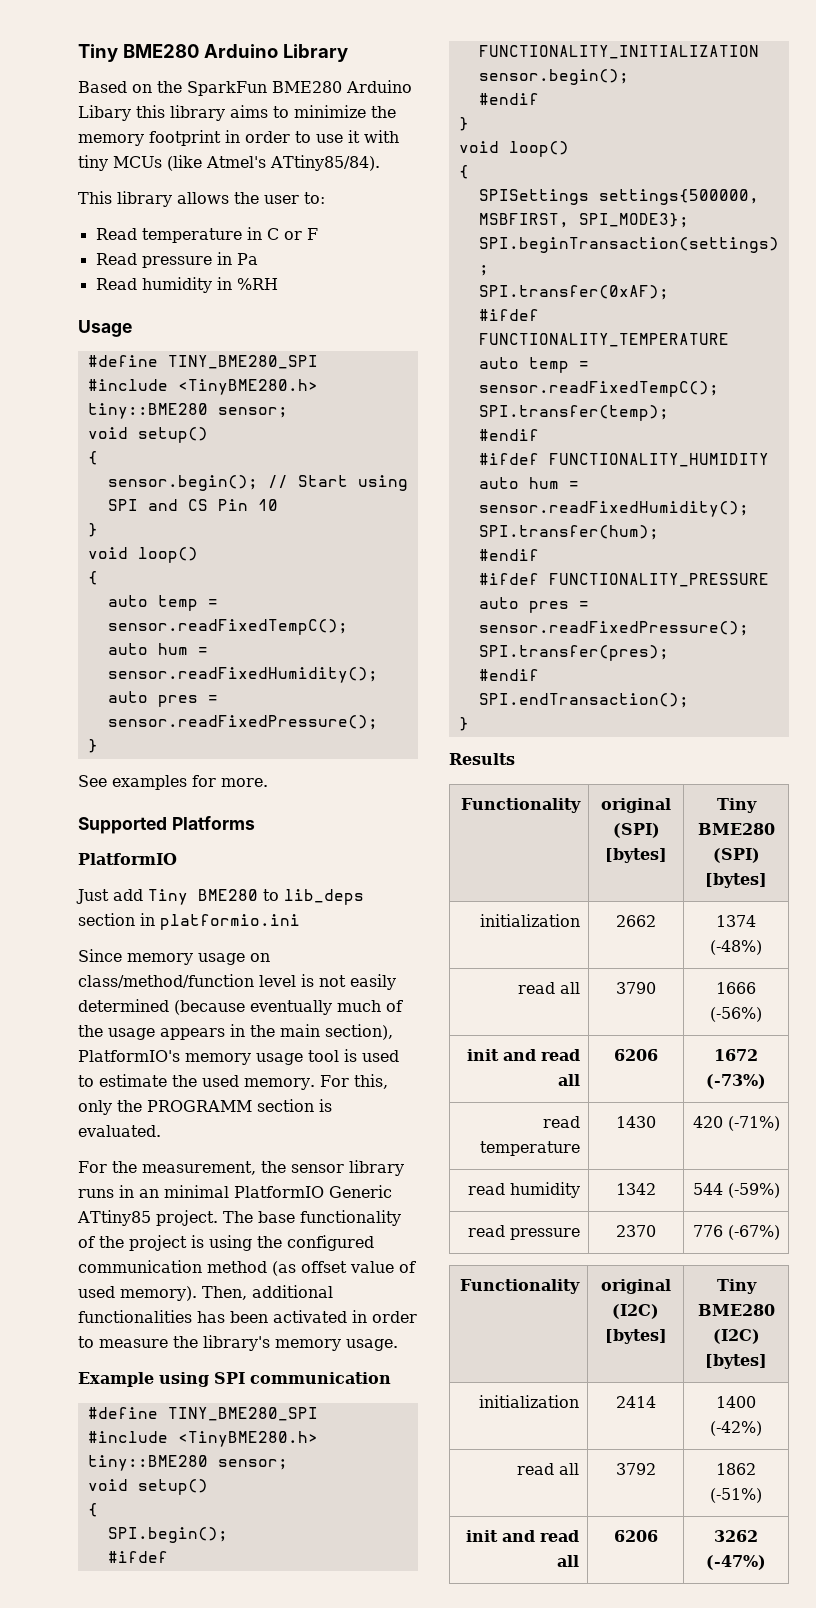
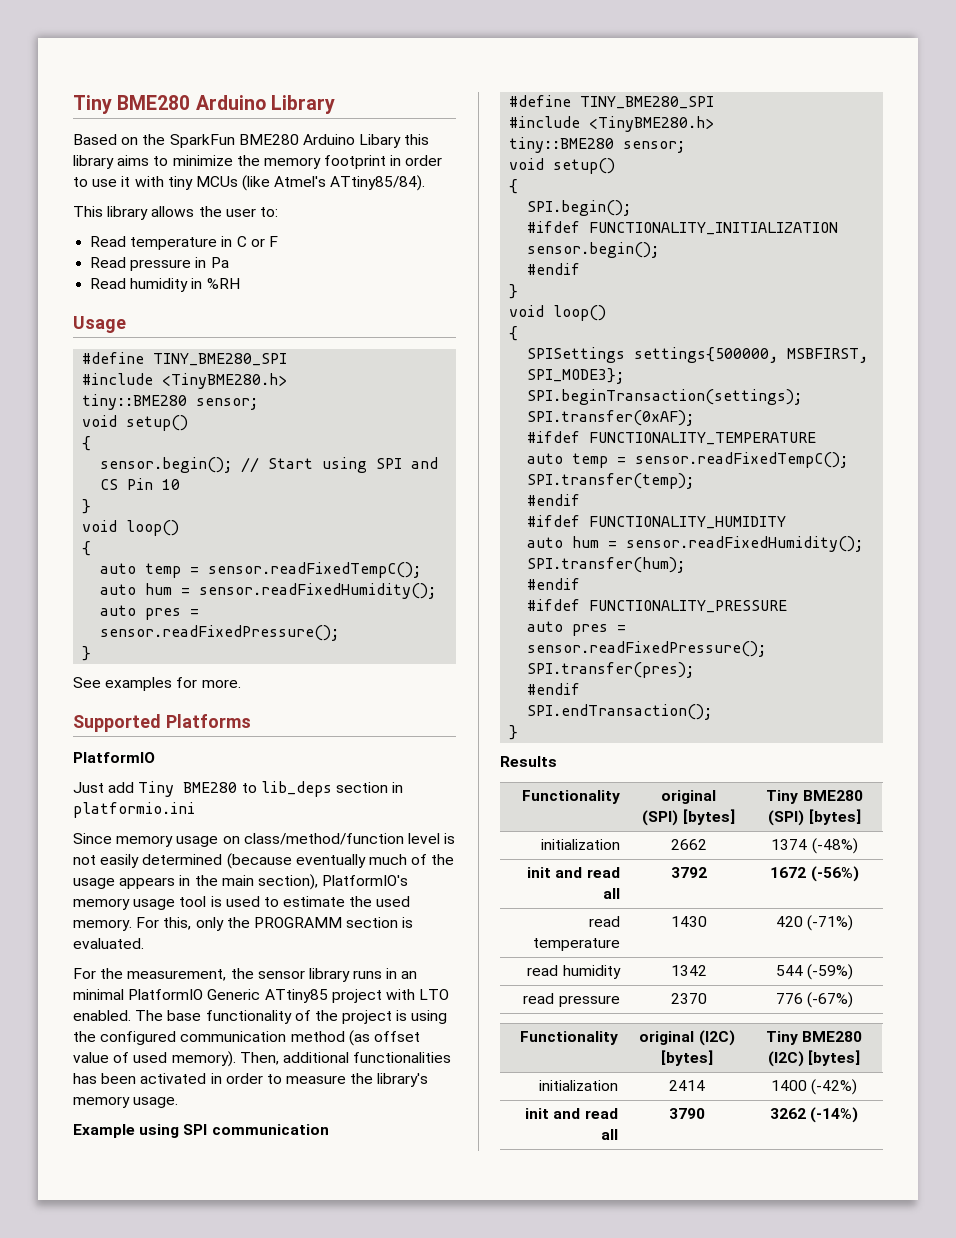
[155,1210,218,1226] project. -> [331,989,450,1003] [73,1010,131,1021] project with LTO enabled.
[518,982,581,994] [616,982,656,994] [716,982,756,994] [710,1007,762,1022] [467,1049,581,1061] [558,1074,581,1086] [614,1049,658,1061] // read all | 3790 | 1666 (-56%) // init and read all | 6206 -> [527,867,620,878] [602,888,620,899] [670,867,707,878] // init and read all | 3792
[706,1074,766,1089] (-73%) -> [810,866,859,882] (-56%)
[517,1463,580,1475] [615,1463,656,1475] [716,1463,756,1475] [710,1488,762,1503] [466,1530,580,1542] [557,1555,580,1567] [613,1530,658,1542] // read all | 3792 | 1862 (-51%) // init and read all | 6206 -> [525,1108,618,1119] [600,1129,618,1140] [669,1108,705,1119] // init and read all | 3790
[706,1555,766,1570] (-47%) -> [810,1107,859,1123] (-14%)

